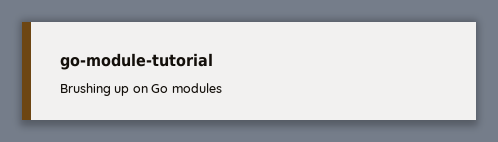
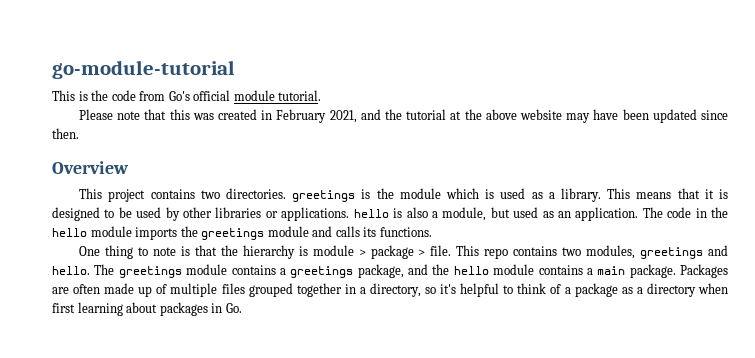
[60,83,222,96] Brushing up on Go modules -> [52,90,322,101] [79,109,728,123] [52,128,79,139] [52,161,129,174] [79,188,728,202] [52,207,729,221] [52,226,432,240] [79,245,728,259] [52,264,728,278] [52,283,728,297] [52,302,242,316] This is the code from Go's official module tutorial. // Please note that this was created in February 2021, and the tutorial at the above website may have been updated since then. // Overview // This project contains two directories. greetings is the module which is used as a library. This means that it is designed to be used by other libraries or applications. hello is also a module, but used as an application. The code in the hello module imports the greetings module and calls its functions. // One thing to note is that the hierarchy is module > package > file. This repo contains two modules, greetings and hello. The greetings module contains a greetings package, and the hello module contains a main package. Packages are often made up of multiple files grouped together in a directory, so it's helpful to think of a package as a directory when first learning about packages in Go.

